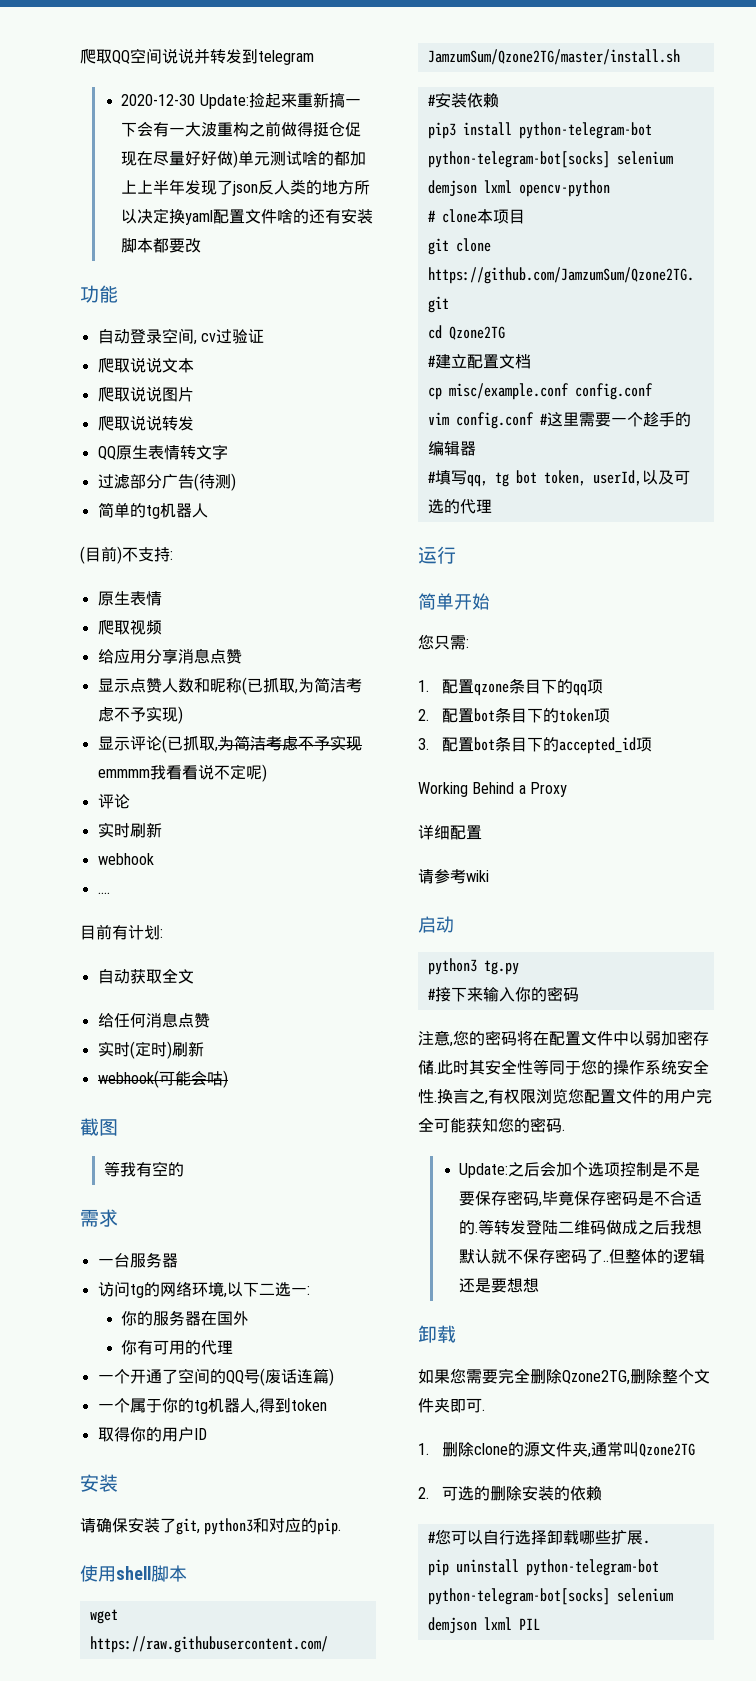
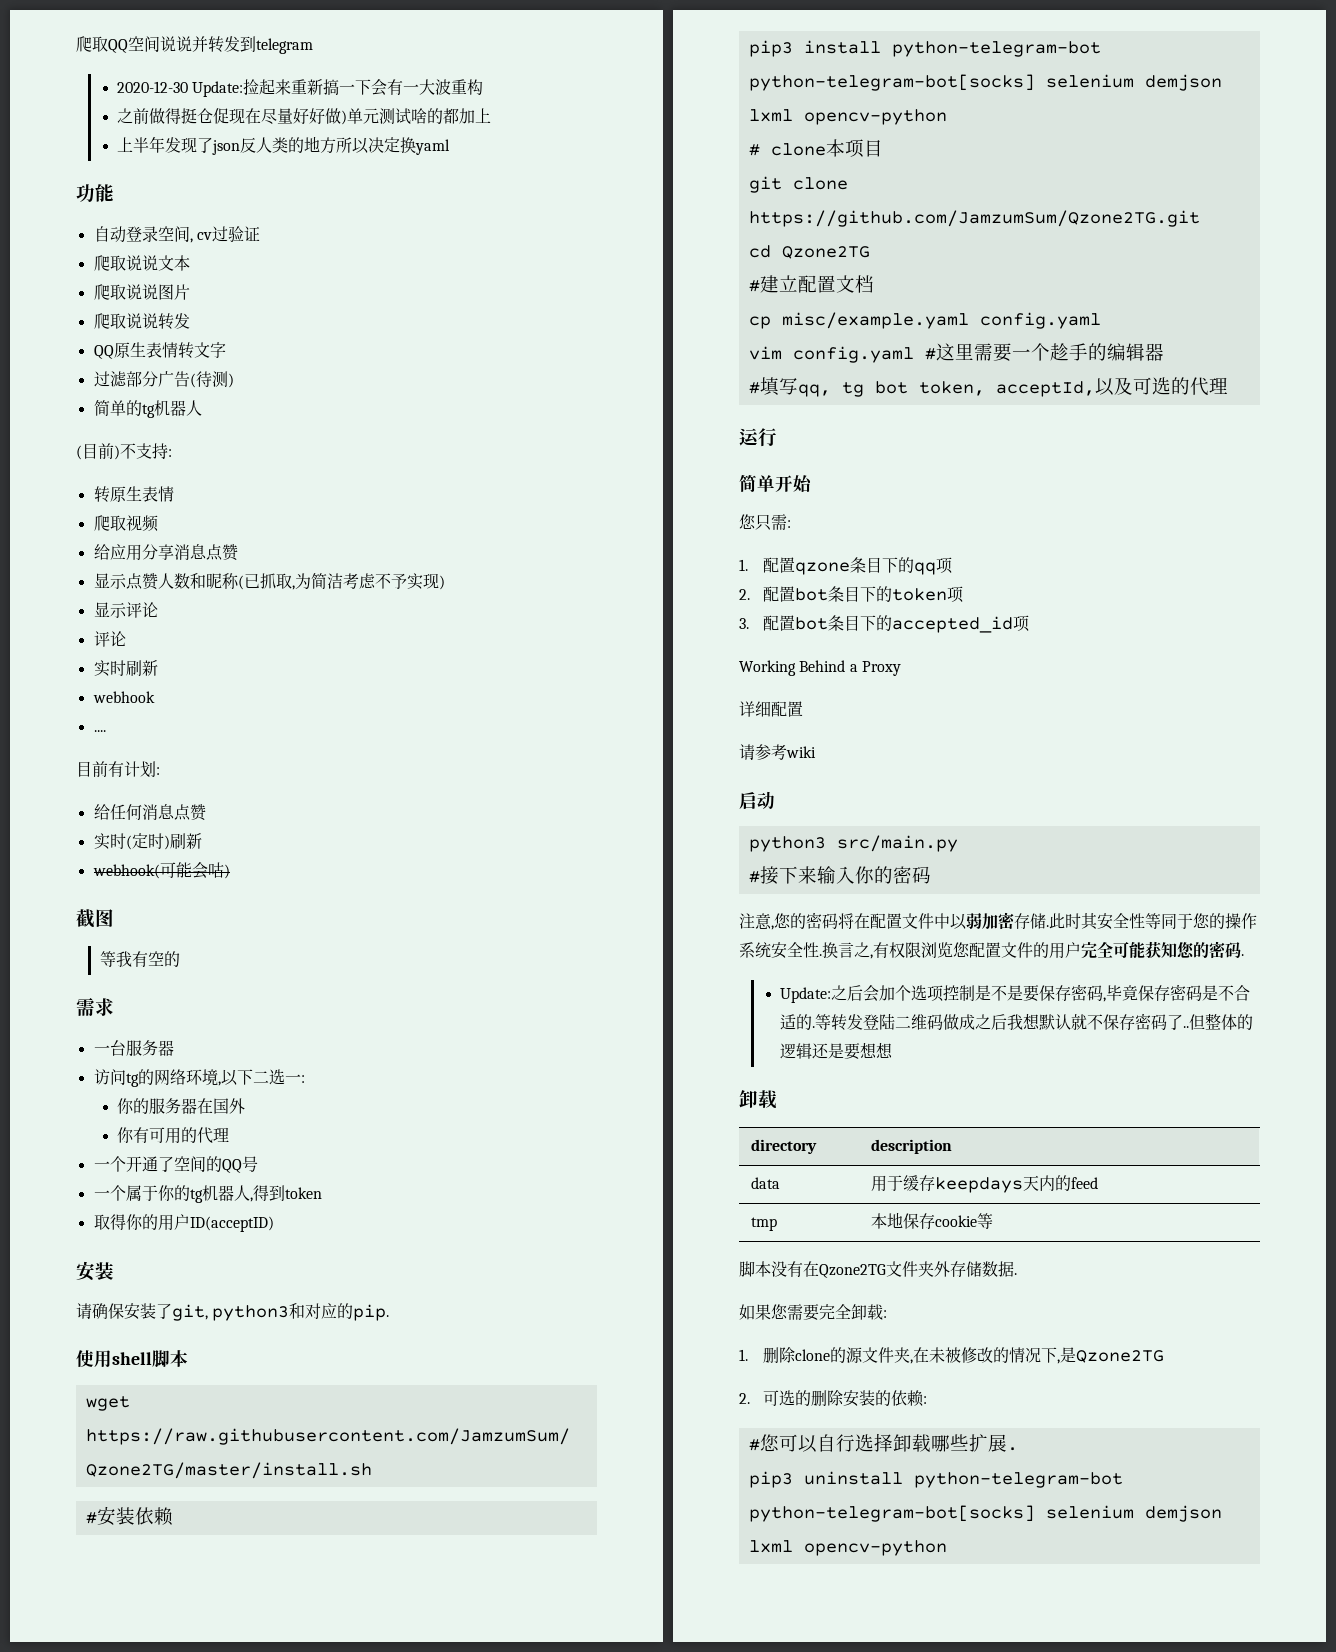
(250, 129) none -> (484, 87) //
(138, 187) none -> (492, 115) //
[213,208,374,224] [121,238,202,253] 配置文件啥的还有安装脚本都要改 -> (451, 147) none
(173, 555) none -> [93,486,110,503] 转
[161,735,362,753] [97,764,267,782] (已抓取,为简洁考虑不予实现emmmm我看看说不定呢) -> (158, 610) none
[97,968,194,984] // 自动获取全文 -> (160, 771) none
[259,1368,334,1386] (废话连篇) -> (258, 1164) none
[193,1428,207,1440] ID -> [189,1216,274,1232] ID(acceptID)
[448,383,653,400] misc/example.conf config.conf -> [781,312,1101,329] misc/example.yaml config.yaml
[455,412,534,429] config.conf -> [792,346,914,363] config.yaml
[592,470,642,486] userId, -> [995,381,1095,397] acceptId,
[483,960,519,975] tg.py -> [836,835,958,852] src/main.py
[418,1368,710,1385] [418,1398,485,1413] // 如果您需要完全删除Qzone2TG,删除整个文件夹即可. -> [750,1139,817,1154] [870,1139,952,1154] [750,1177,780,1189] [870,1175,1098,1193] [750,1217,777,1231] [870,1212,993,1229] [739,1261,1017,1278] [739,1304,887,1321] // directory | description // data | 用于缓存keepdays天内的feed // tmp | 本地保存cookie等 // 脚本没有在Qzone2TG文件夹外存储数据. // 如果您需要完全卸载:
[590,1442,639,1457] 通常叫 -> [912,1347,1076,1364] 在未被修改的情况下,是
(602, 1493) none -> [922,1396,927,1404] :
[427,1559,449,1576] pip -> [748,1471,793,1488] pip3
[518,1618,540,1630] PIL -> [803,1540,947,1556] opencv-python

